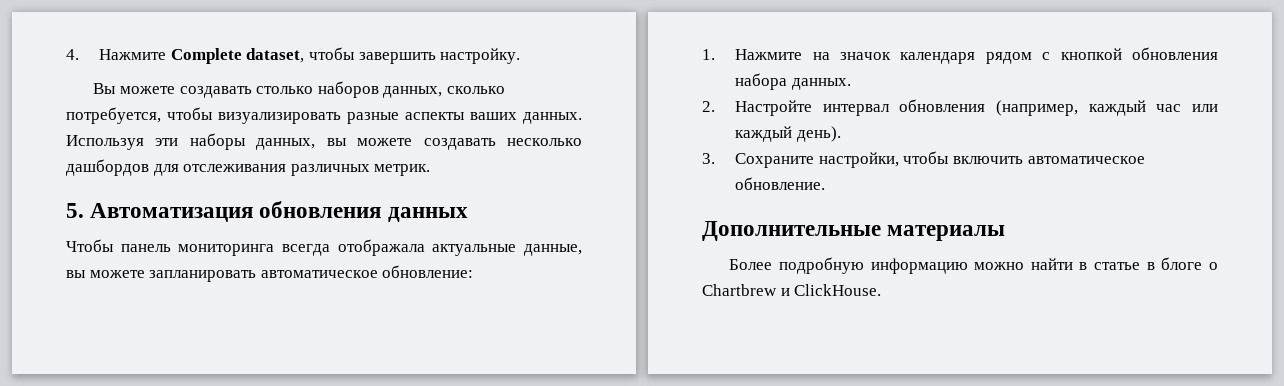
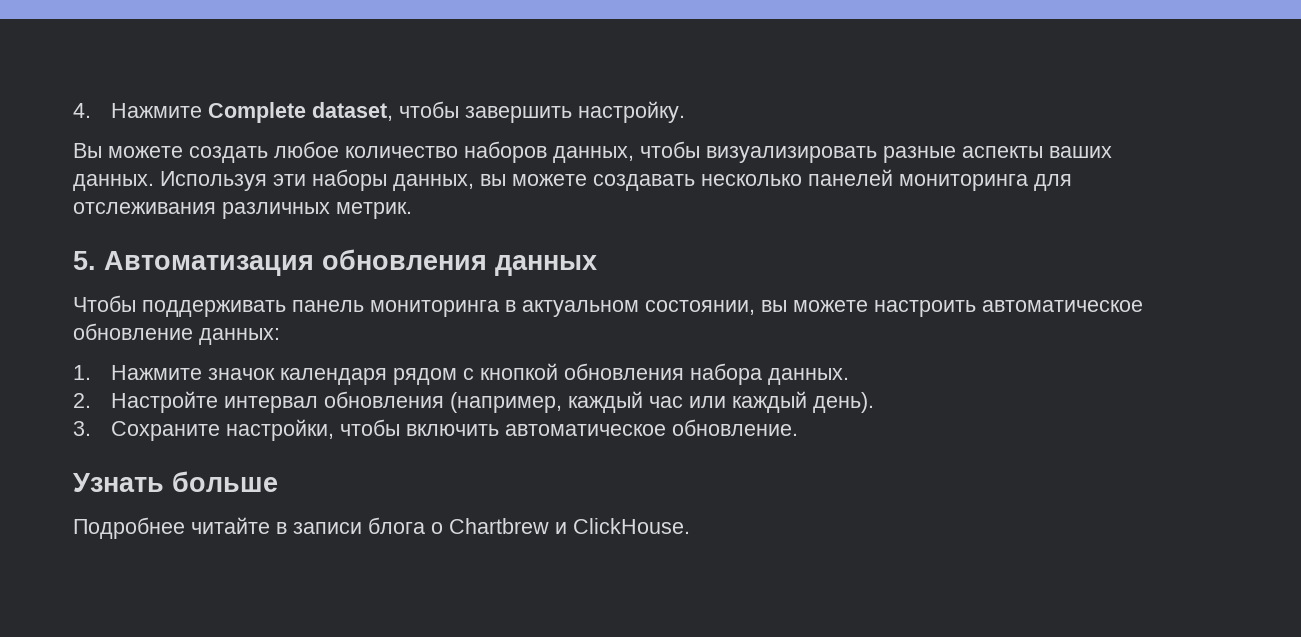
[179,81,505,98] [66,107,161,124] создавать столько наборов данных, сколько потребуется, -> [189,141,634,163] создать любое количество наборов данных,
[66,159,149,176] дашбордов -> [808,169,1028,191] панелей мониторинга
(114, 245) none -> [142,300,286,317] поддерживать
[282,239,582,256] [66,265,474,282] всегда отображала актуальные данные, вы можете запланировать автоматическое обновление: -> [505,300,1143,317] [73,323,280,345] в актуальном состоянии, вы можете настроить автоматическое обновление данных:
[812,52,830,60] на -> (202, 372) none
[702,221,1006,241] [729,257,1203,274] Дополнительные материалы // Более подробную информацию можно найти в статье в блоге -> [73,471,278,492] [73,517,425,539] Узнать больше // Подробнее читайте в записи блога

